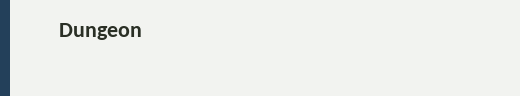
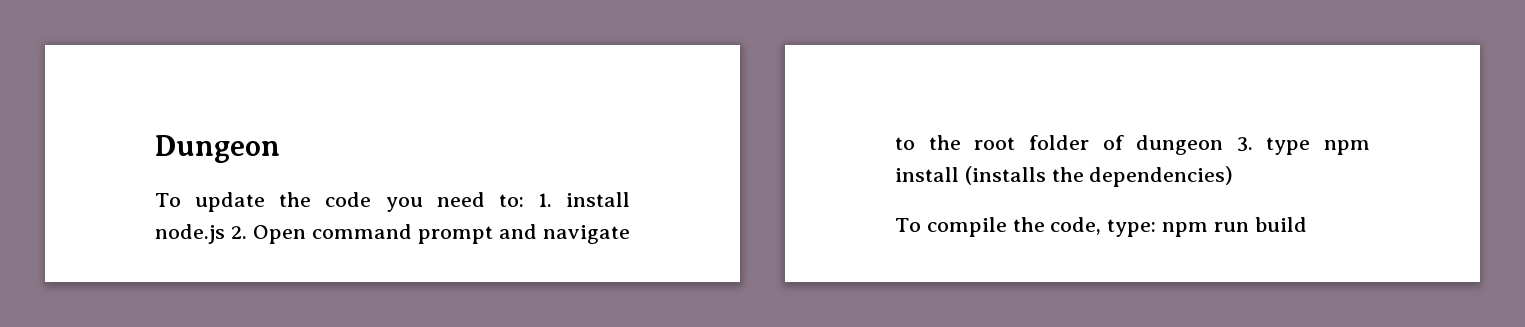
(142, 31) none -> [155,192,630,212] [155,224,630,244] [895,135,1370,155] [895,166,1234,187] [895,217,1307,237] // To update the code you need to: 1. install node.js 2. Open command prompt and navigate to the root folder of dungeon 3. type npm install (installs the dependencies) // To compile the code, type: npm run build

